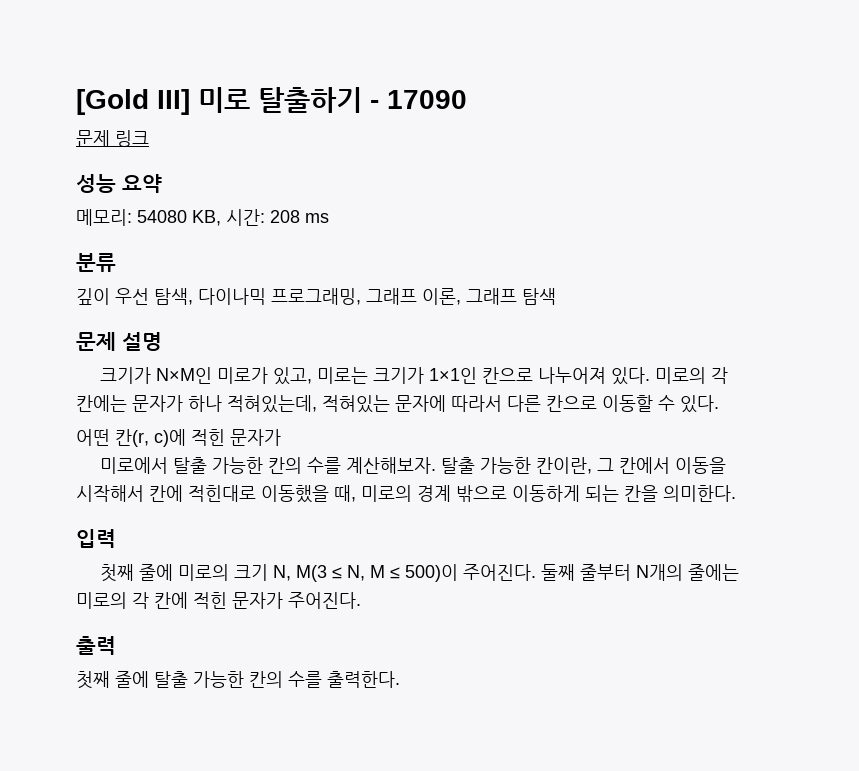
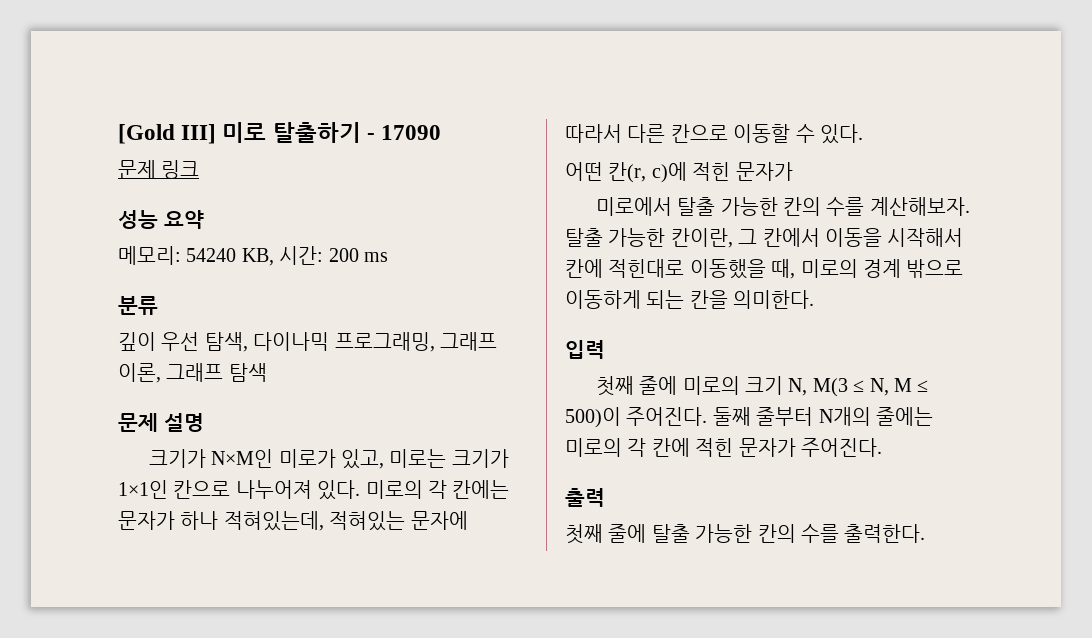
[137,210,187,223] 54080 -> [186,248,237,262] 54240
[270,210,300,223] 208 -> [328,248,359,262] 200

